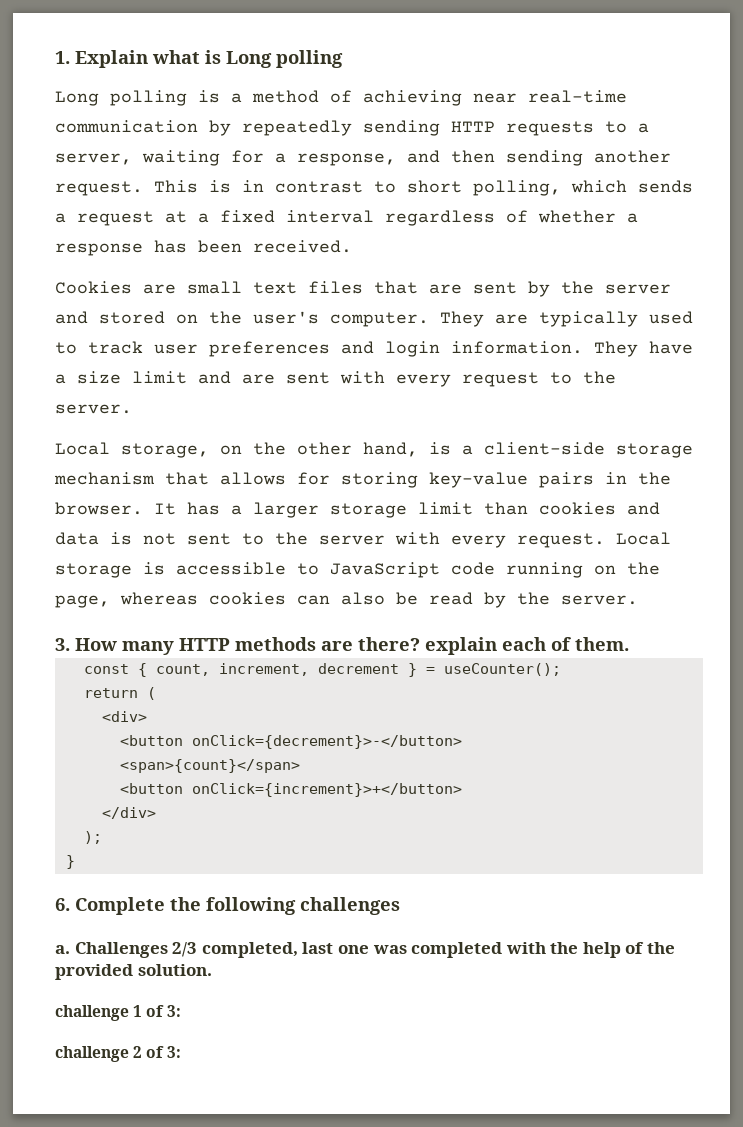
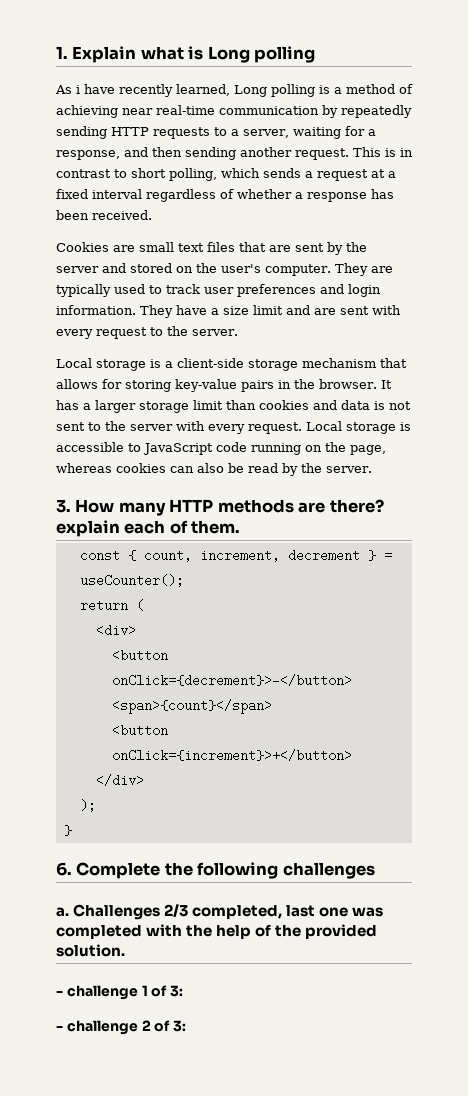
(343, 59) none -> [55,84,230,97] As i have recently learned,
[121,442,418,458] storage, on the other hand, -> [96,359,146,371] storage
(212, 970) none -> [56,991,63,996] -
(181, 1011) none -> [56,1026,63,1031] -

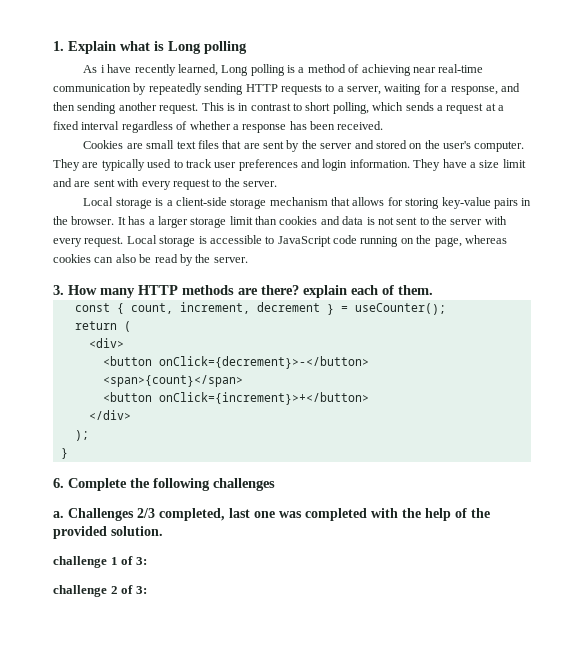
[56,991,63,996] - -> (163, 531) none
[56,1026,63,1031] - -> (147, 561) none

